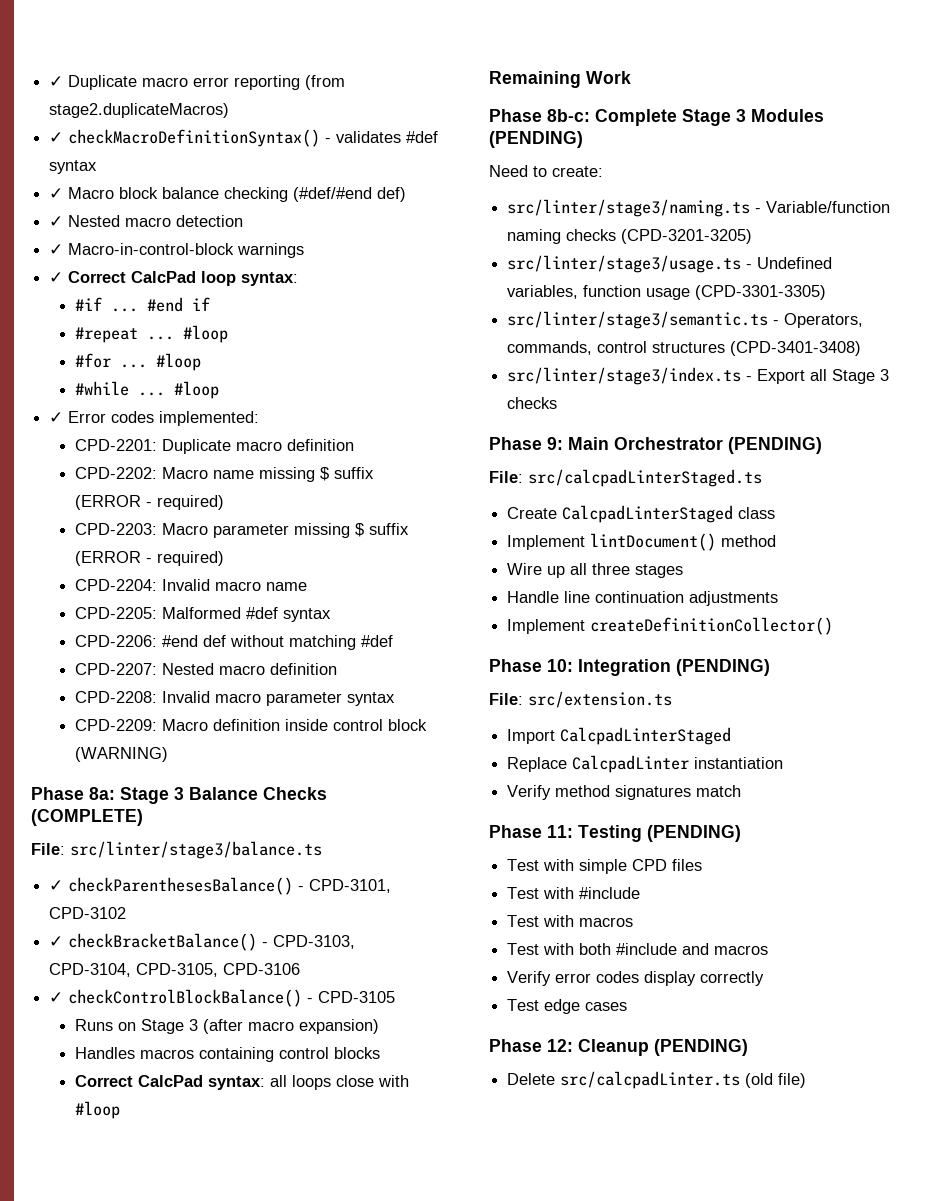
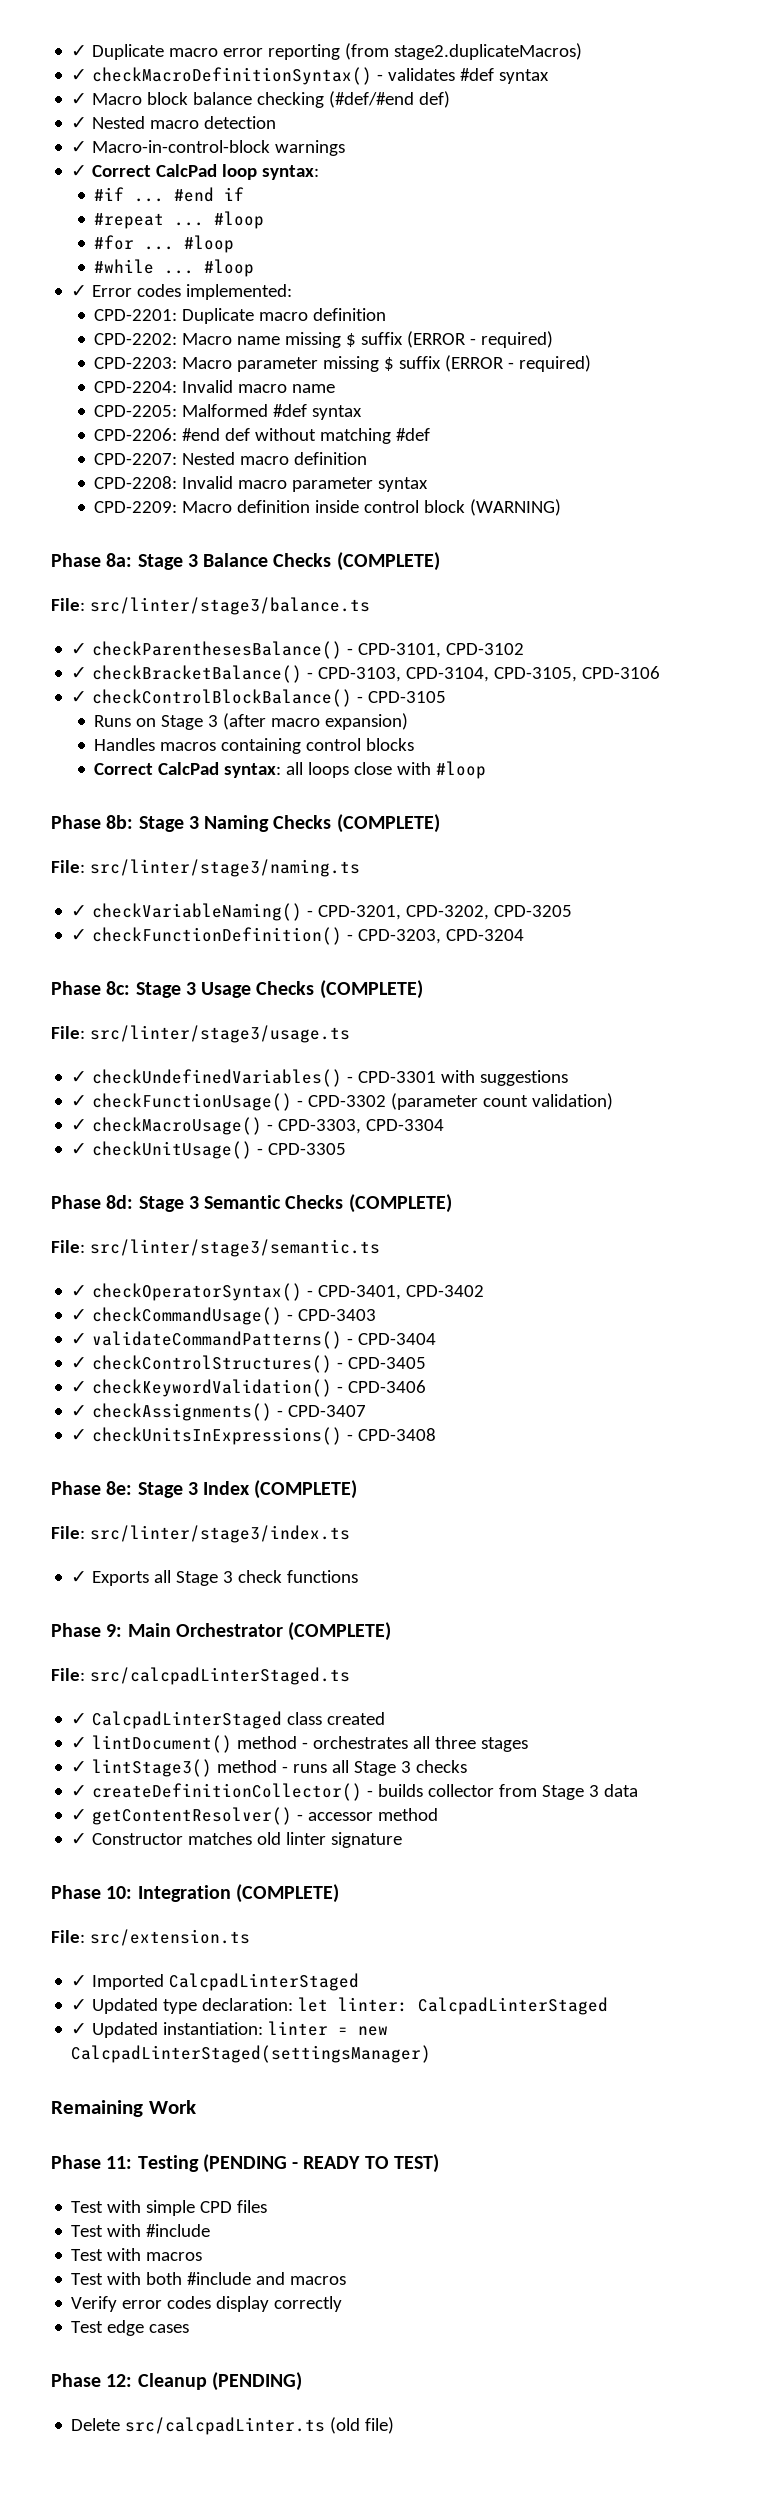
[489,71,631,88] [489,109,824,126] [489,131,583,148] [489,165,603,177] [507,199,891,217] [507,229,753,244] [507,255,833,273] [507,285,827,300] [507,311,864,329] [507,341,862,356] [507,367,890,385] [507,397,558,409] [489,437,822,454] [489,469,762,487] [507,505,776,523] [507,533,777,551] [507,563,684,578] [507,591,779,606] [507,617,834,635] Remaining Work // Phase 8b-c: Complete Stage 3 Modules (PENDING) // Need to create: // src/linter/stage3/naming.ts - Variable/function naming checks (CPD-3201-3205) // src/linter/stage3/usage.ts - Undefined variables, function usage (CPD-3301-3305) // src/linter/stage3/semantic.ts - Operators, commands, control structures (CPD-3401-3408) // src/linter/stage3/index.ts - Export all Stage 3 checks // Phase 9: Main Orchestrator (PENDING) // File: src/calcpadLinterStaged.ts // Create CalcpadLinterStaged class // Implement lintDocument() method // Wire up all three stages // Handle line continuation adjustments // Implement createDefinitionCollector() -> [51,814,440,833] [51,859,360,877] [71,903,573,921] [71,927,525,945] [51,980,423,999] [51,1025,350,1043] [71,1069,569,1087] [71,1093,614,1111] [71,1117,445,1135] [71,1141,347,1159] [51,1194,452,1213] [51,1239,380,1257] [71,1283,485,1301] [71,1307,377,1325] [71,1331,437,1349] [71,1355,427,1373] [71,1379,427,1397] [71,1403,367,1421] [71,1427,437,1445] [51,1480,358,1499] [51,1525,350,1543] [71,1570,359,1586] [51,1622,392,1641] [51,1667,350,1685] [71,1711,386,1729] [71,1735,529,1753] [71,1759,468,1777] [71,1783,639,1801] [71,1807,439,1825] [71,1832,403,1848] Phase 8b: Stage 3 Naming Checks (COMPLETE) // File: src/linter/stage3/naming.ts // ✓ checkVariableNaming() - CPD-3201, CPD-3202, CPD-3205 // ✓ checkFunctionDefinition() - CPD-3203, CPD-3204 // Phase 8c: Stage 3 Usage Checks (COMPLETE) // File: src/linter/stage3/usage.ts // ✓ checkUndefinedVariables() - CPD-3301 with suggestions // ✓ checkFunctionUsage() - CPD-3302 (parameter count validation) // ✓ checkMacroUsage() - CPD-3303, CPD-3304 // ✓ checkUnitUsage() - CPD-3305 // Phase 8d: Stage 3 Semantic Checks (COMPLETE) // File: src/linter/stage3/semantic.ts // ✓ checkOperatorSyntax() - CPD-3401, CPD-3402 // ✓ checkCommandUsage() - CPD-3403 // ✓ validateCommandPatterns() - CPD-3404 // ✓ checkControlStructures() - CPD-3405 // ✓ checkKeywordValidation() - CPD-3406 // ✓ checkAssignments() - CPD-3407 // ✓ checkUnitsInExpressions() - CPD-3408 // Phase 8e: Stage 3 Index (COMPLETE) // File: src/linter/stage3/index.ts // ✓ Exports all Stage 3 check functions // Phase 9: Main Orchestrator (COMPLETE) // File: src/calcpadLinterStaged.ts // ✓ CalcpadLinterStaged class created // ✓ lintDocument() method - orchestrates all three stages // ✓ lintStage3() method - runs all Stage 3 checks // ✓ createDefinitionCollector() - builds collector from Stage 3 data // ✓ getContentResolver() - accessor method // ✓ Constructor matches old linter signature
[676,659,770,676] (PENDING) -> [235,1884,339,1903] (COMPLETE)
[507,727,732,745] [507,755,784,773] [507,785,742,800] [489,825,741,842] Import CalcpadLinterStaged // Replace CalcpadLinter instantiation // Verify method signatures match // Phase 11: Testing (PENDING) -> [71,1973,360,1991] [71,1997,609,2015] [71,2021,389,2038] [71,2045,432,2063] [51,2100,196,2117] [51,2154,439,2173] ✓ Imported CalcpadLinterStaged // ✓ Updated type declaration: let linter: CalcpadLinterStaged // ✓ Updated instantiation: linter = new CalcpadLinterStaged(settingsManager) // Remaining Work // Phase 11: Testing (PENDING - READY TO TEST)

